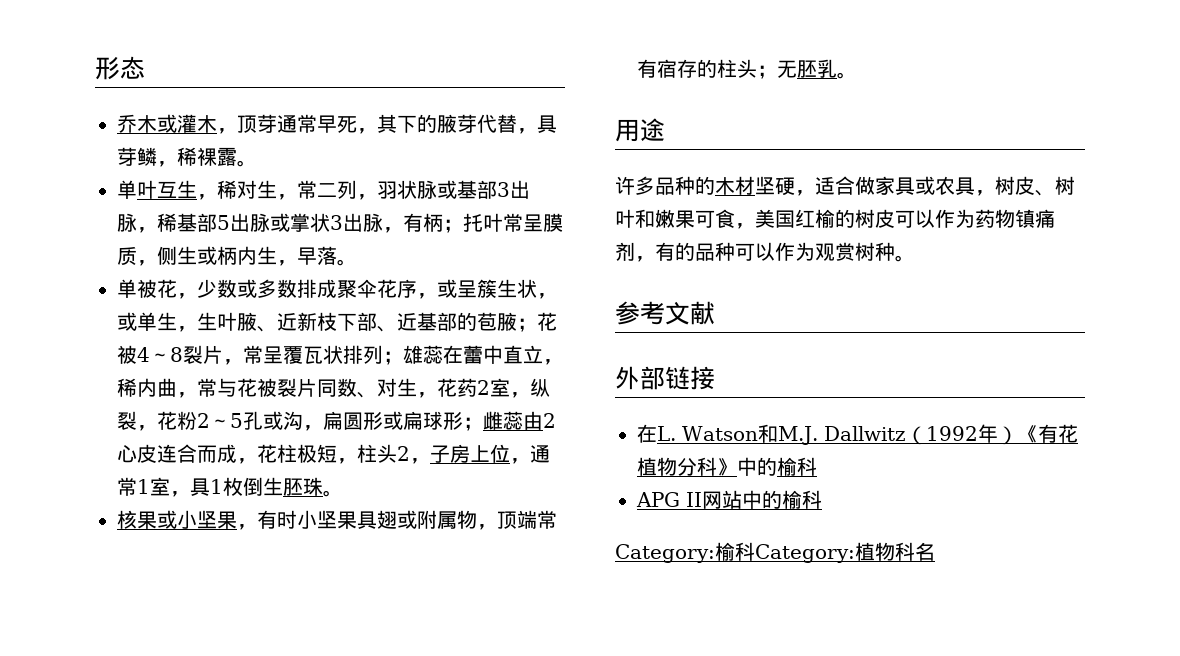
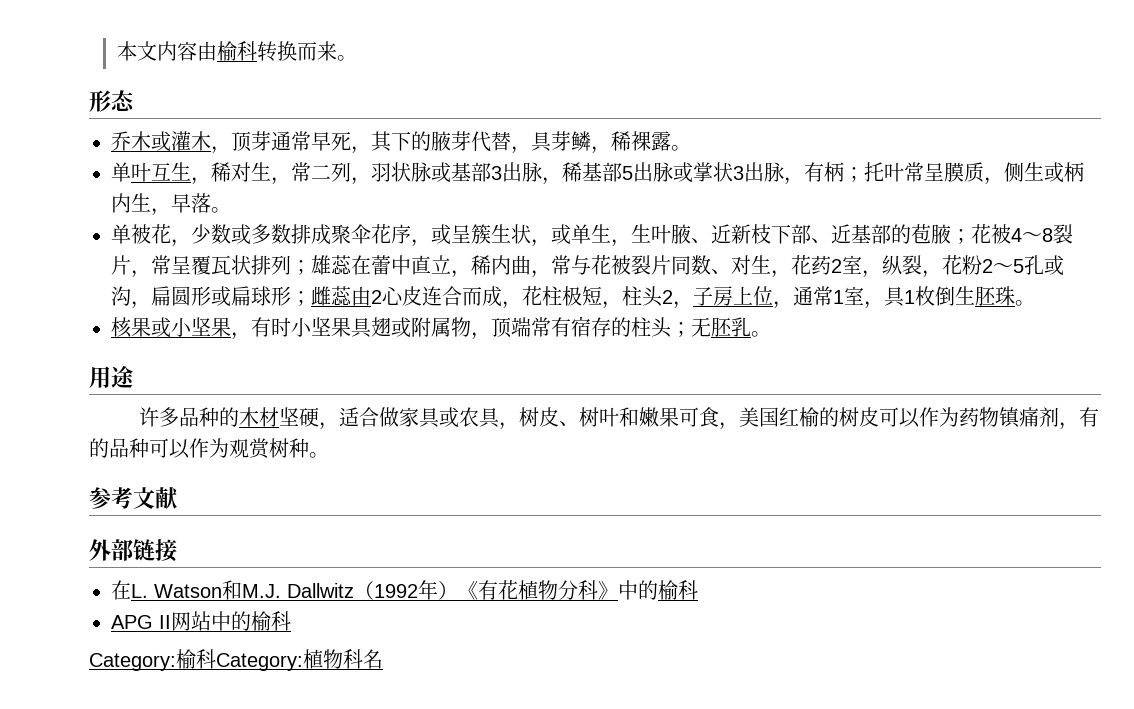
(95, 68) none -> [116,41,357,62] 本文内容由榆科转换而来。 //

